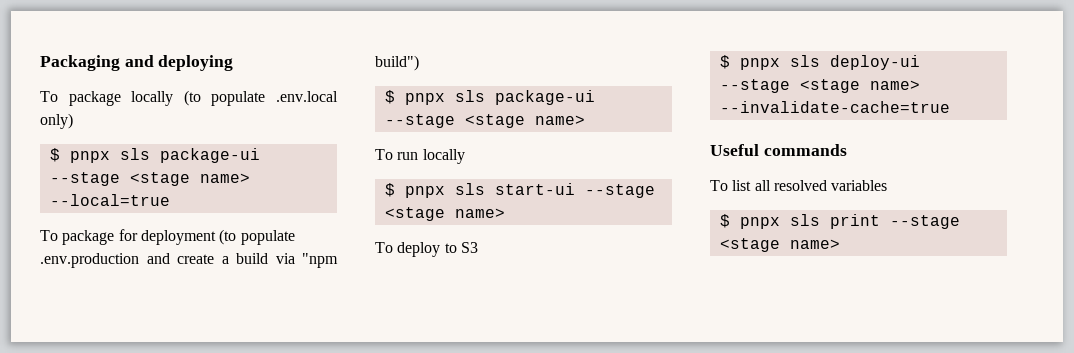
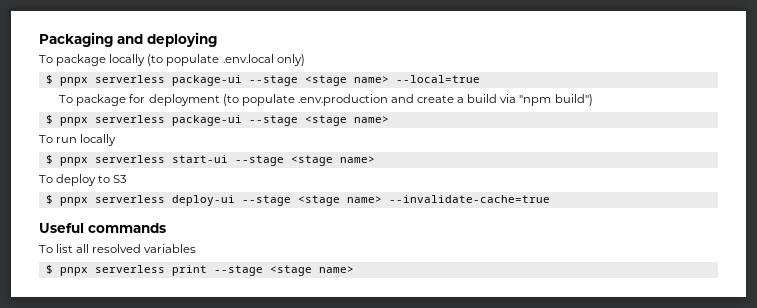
[119,148,150,160] sls -> [94,75,165,83] serverless
[454,90,485,102] sls -> [94,115,165,123] serverless
[454,183,485,195] sls -> [94,155,165,163] serverless
[789,55,820,67] sls -> [94,195,165,203] serverless
[789,214,820,226] sls -> [94,265,165,273] serverless

